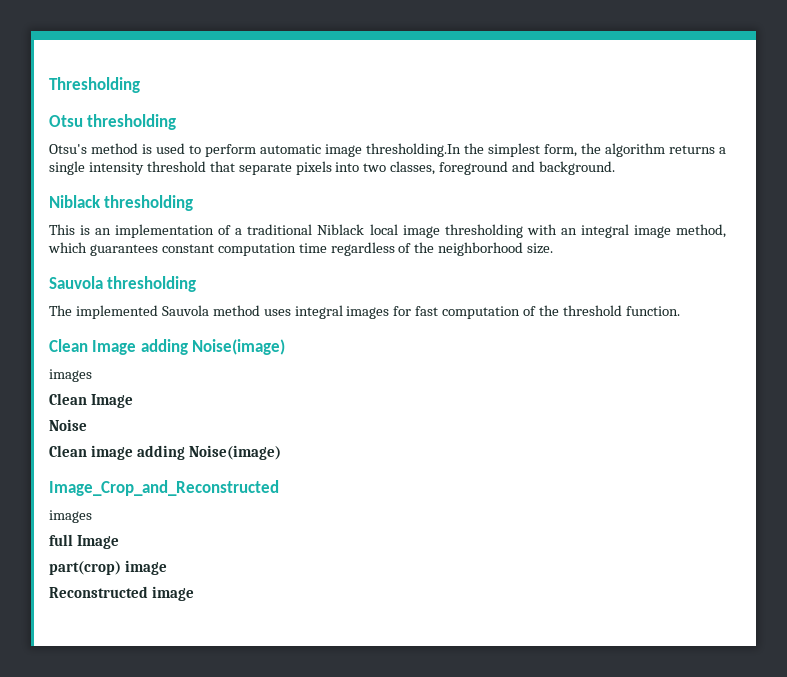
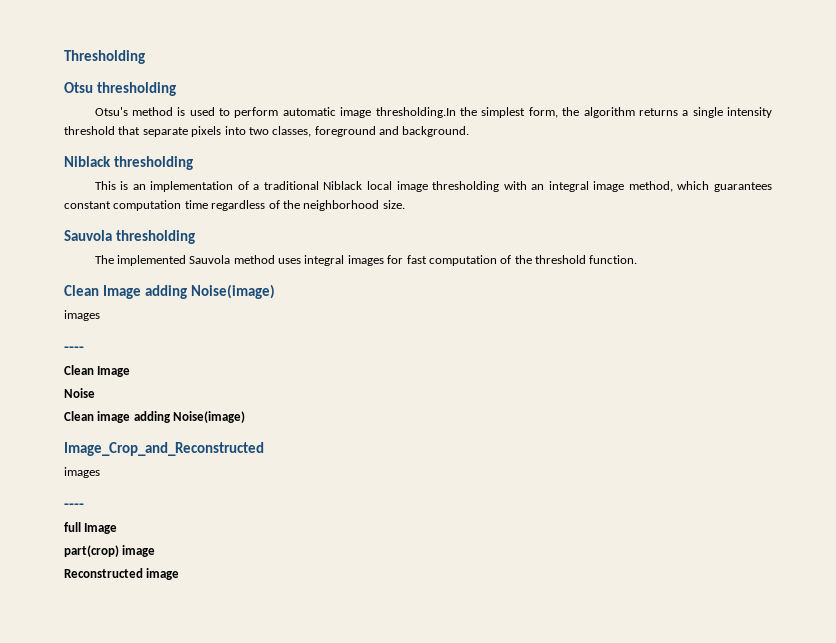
(92, 375) none -> [64,346,84,352] // ----
(92, 516) none -> [64,503,84,509] // ----

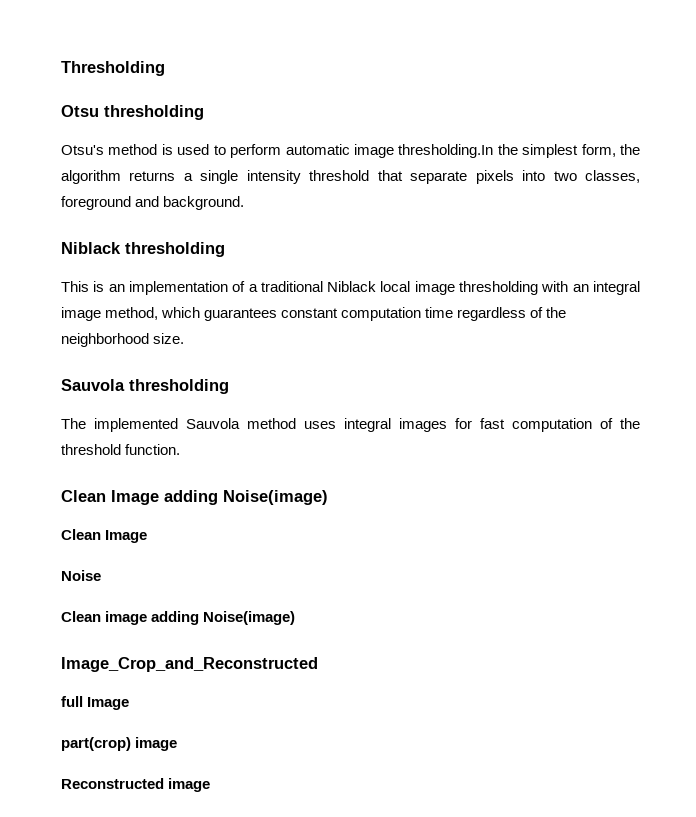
[64,310,100,321] [64,346,84,352] // images // ---- -> (328, 497) none
[64,467,100,478] [64,503,84,509] // images // ---- -> (318, 664) none

